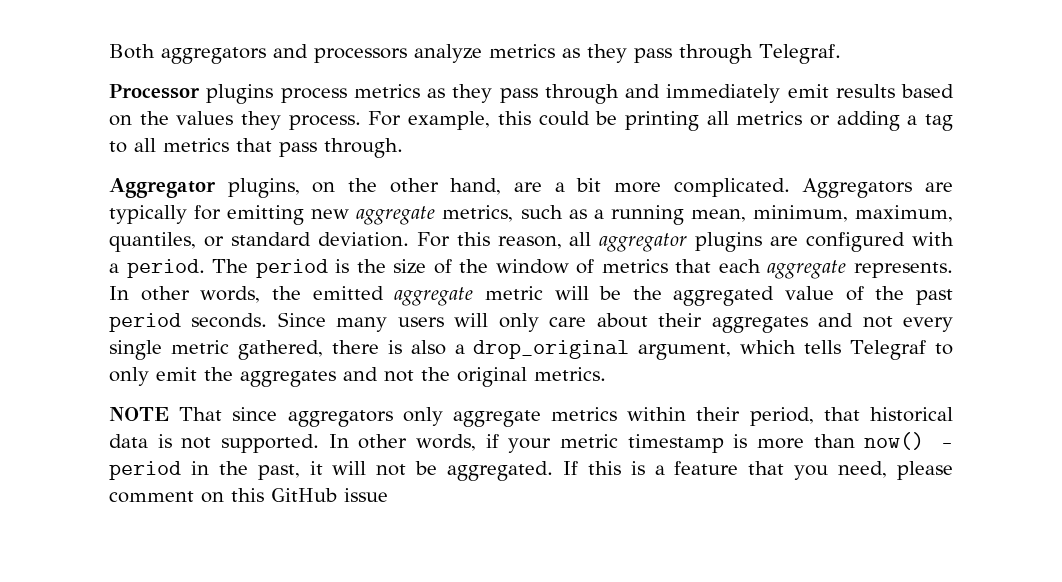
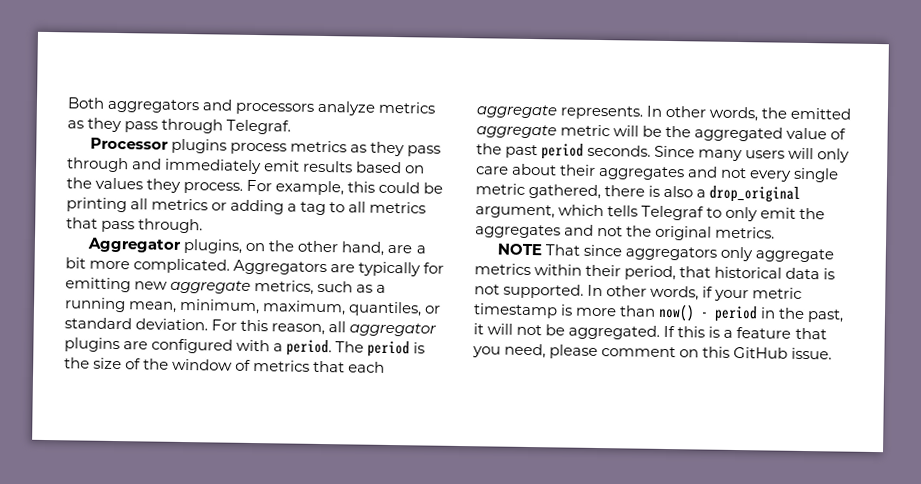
[344,488,388,502] issue -> [791,347,833,360] issue.

